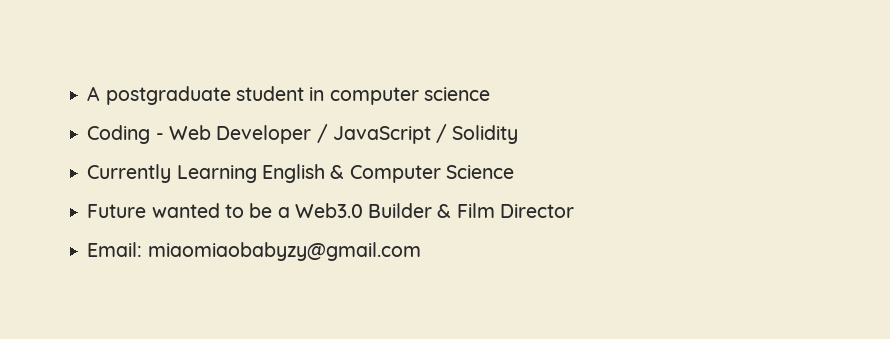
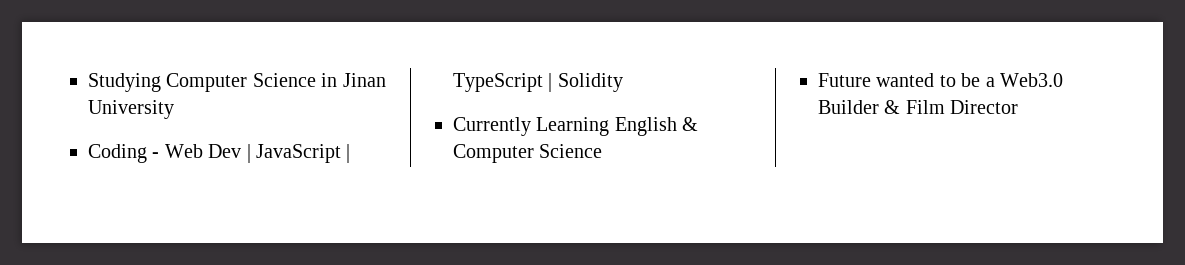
[87,86,490,105] [87,124,448,144] A postgraduate student in computer science // Coding - Web Developer / JavaScript / -> [88,73,386,92] [88,100,174,119] [88,144,351,163] [453,73,553,92] Studying Computer Science in Jinan University // Coding - Web Dev | JavaScript | TypeScript |
[87,242,421,261] // Email: miaomiaobabyzy@gmail.com -> (1019, 107) none

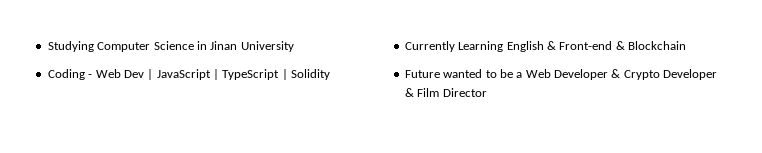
[453,144,603,163] Computer Science -> [559,41,686,50] Front-end & Blockchain
[1000,73,1063,87] [818,100,879,114] Web3.0 Builder -> [525,69,718,80] Web Developer & Crypto Developer

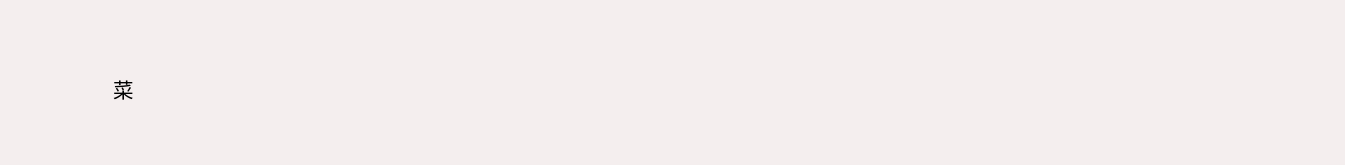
[47,41,294,52] [47,69,331,80] [404,41,686,52] [404,69,718,80] [404,88,487,97] Studying Computer Science in Jinan University // Coding - Web Dev | JavaScript | TypeScript | Solidity // Currently Learning English & Front-end & Blockchain // Future wanted to be a Web Developer & Crypto Developer & Film Director -> [113,80,134,100] 菜

